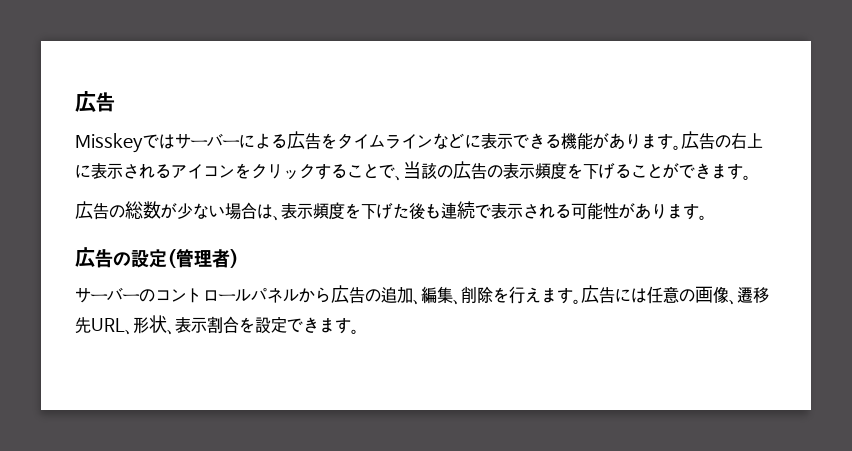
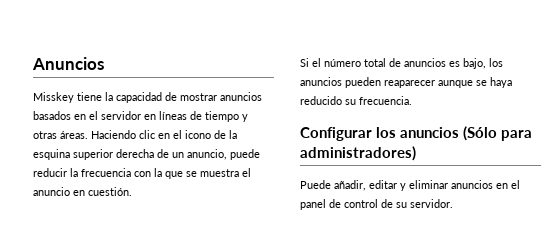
[75,91,115,112] 広告 -> [32,57,104,70] Anuncios
[143,131,763,150] [75,161,751,181] [75,201,707,221] [75,247,239,268] [75,285,769,305] [75,315,359,335] ではサーバーによる広告をタイムラインなどに表示できる機能があります。広告の右上に表示されるアイコンをクリックすることで、当該の広告の表示頻度を下げることができます。 // 広告の総数が少ない場合は、表示頻度を下げた後も連続で表示される可能性があります。 // 広告の設定(管理者) // サーバーのコントロールパネルから広告の追加、編集、削除を行えます。広告には任意の画像、遷移先URL、形状、表示割合を設定できます。 -> [77,92,262,103] [33,111,248,122] [33,130,237,139] [33,149,260,160] [33,168,251,179] [33,187,132,196] [300,58,503,69] [300,77,512,88] [300,96,412,105] [300,126,533,141] [300,146,416,161] [300,180,520,191] [300,199,453,210] tiene la capacidad de mostrar anuncios basados en el servidor en líneas de tiempo y otras áreas. Haciendo clic en el icono de la esquina superior derecha de un anuncio, puede reducir la frecuencia con la que se muestra el anuncio en cuestión. // Si el número total de anuncios es bajo, los anuncios pueden reaparecer aunque se haya reducido su frecuencia. // Configurar los anuncios (Sólo para administradores) // Puede añadir, editar y eliminar anuncios en el panel de control de su servidor.

